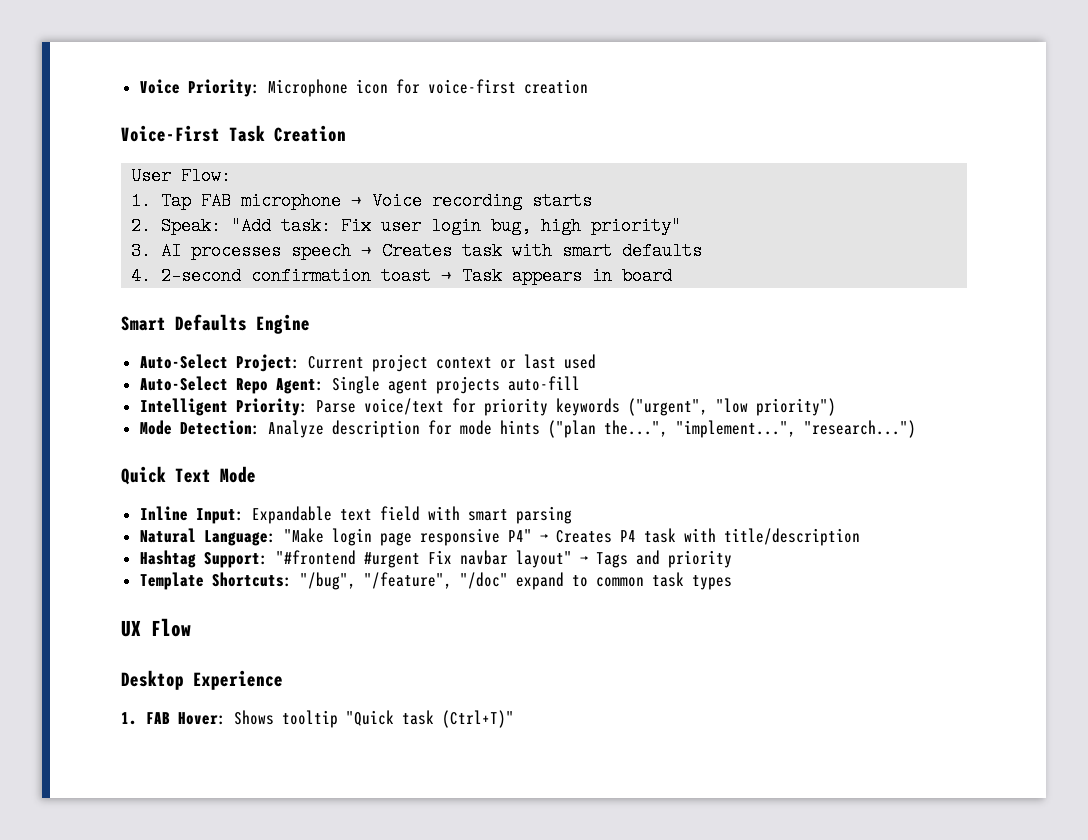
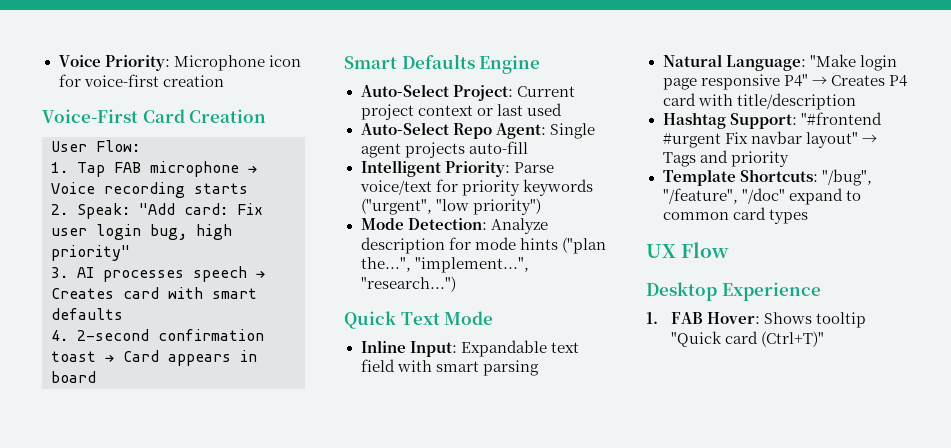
[229,125,265,142] Task -> [142,109,185,123] Card
[281,217,332,235] task: -> [184,203,228,215] card:
[462,242,503,260] task -> [123,287,159,299] card
[462,267,503,285] Task -> [123,350,159,362] Card
[643,528,676,543] task -> [662,93,696,106] card
[651,572,684,587] task -> [732,207,766,220] card
[401,710,434,725] task -> [724,331,758,344] card

